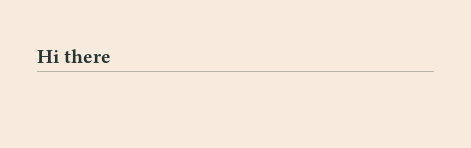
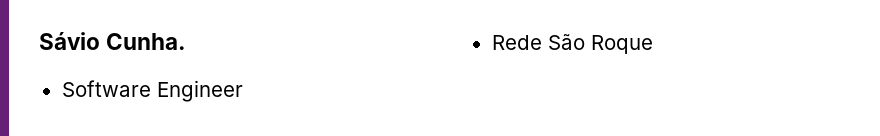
[37,49,112,63] Hi there -> [39,32,187,50] [61,80,243,102] [491,34,653,54] Sávio Cunha. // Software Engineer // Rede São Roque

